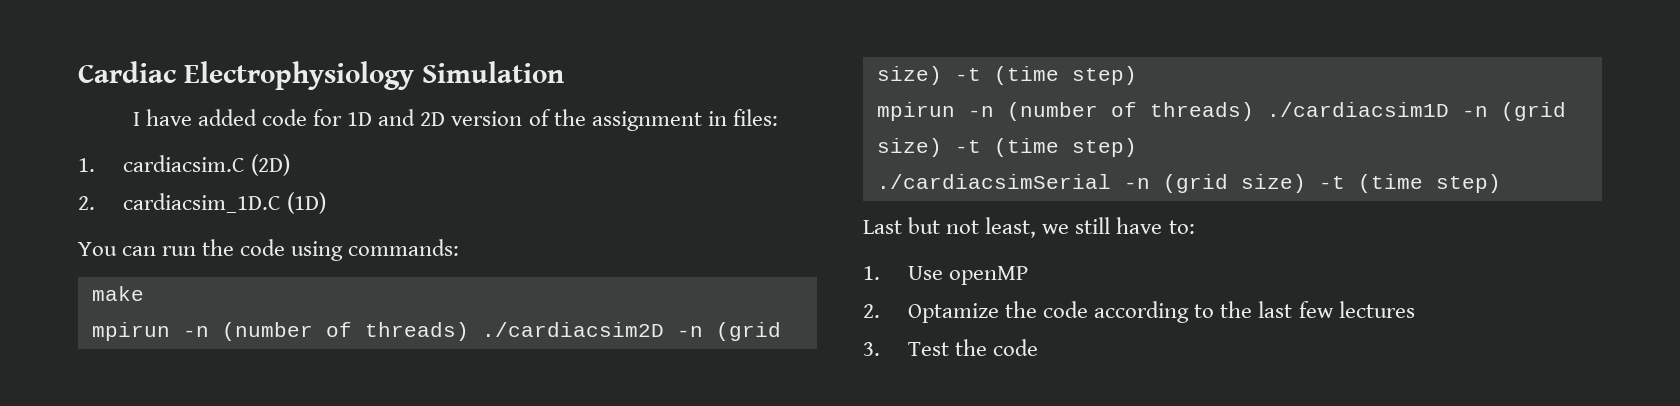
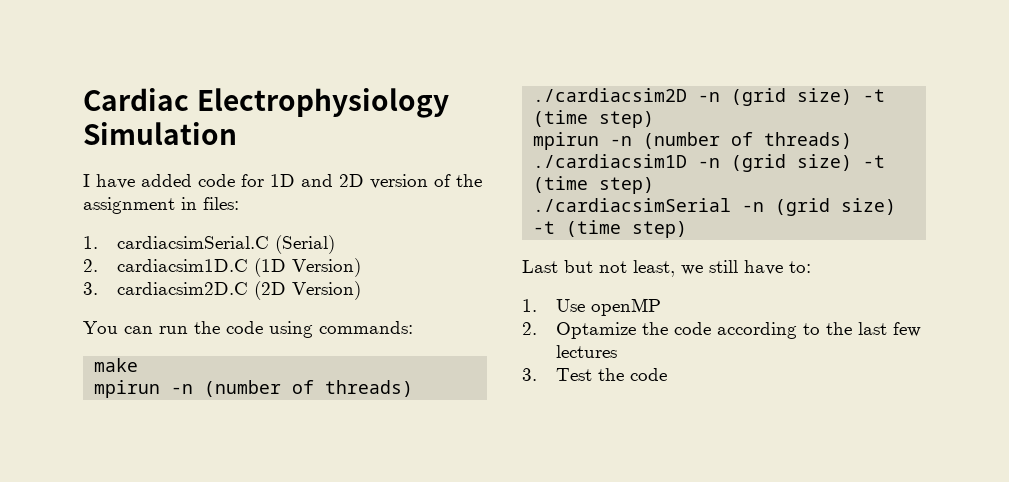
[122,154,291,176] [78,192,327,214] cardiacsim.C (2D) // 2. cardiacsim_1D.C (1D) -> [117,235,336,254] [83,258,362,277] [83,281,362,300] cardiacsimSerial.C (Serial) // 2. cardiacsim1D.C (1D Version) // 3. cardiacsim2D.C (2D Version)

